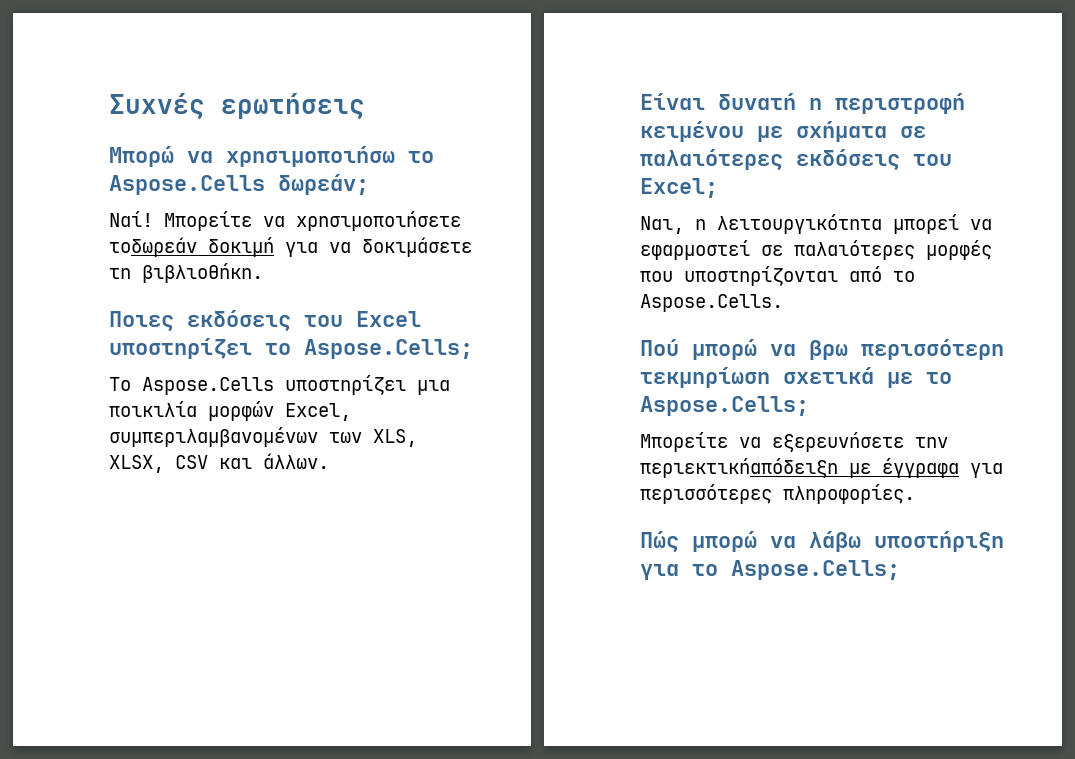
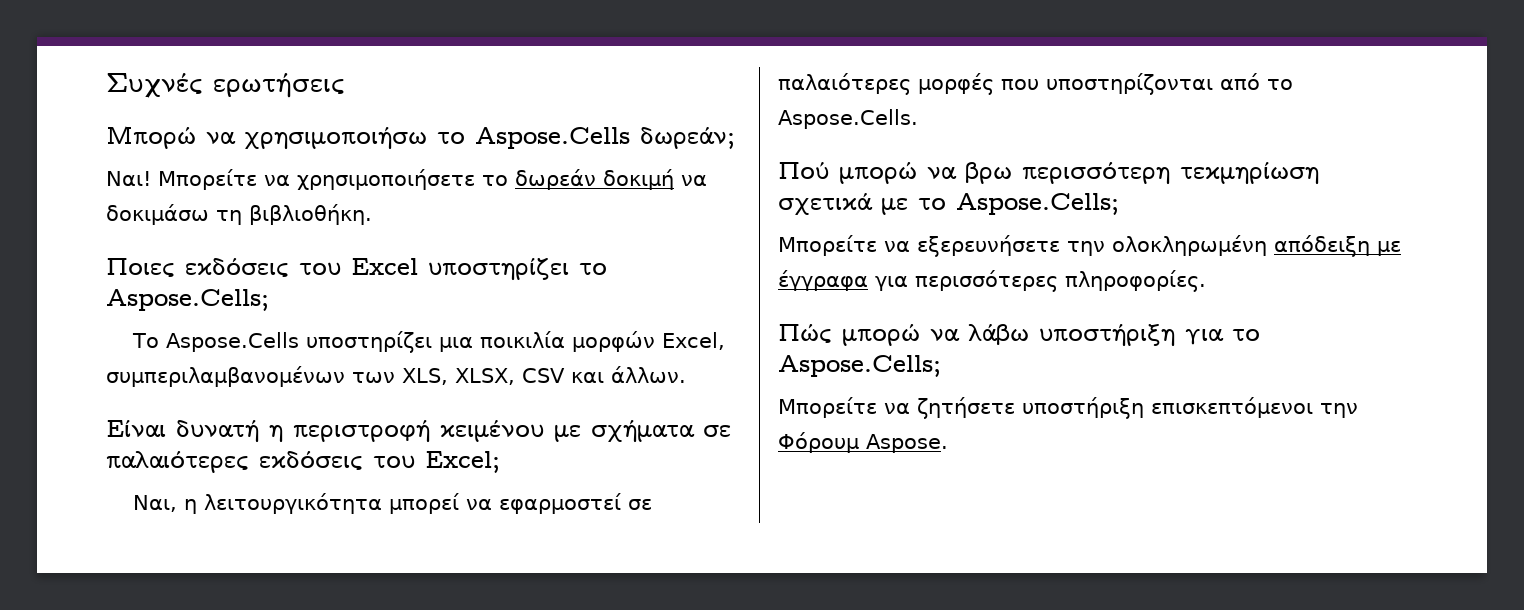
[109,211,153,227] Ναί! -> [106,171,151,186] Ναι!
[109,237,472,257] τοδωρεάν δοκιμή για να δοκιμάσετε -> [482,169,707,190] [106,204,209,225] το δωρεάν δοκιμή να δοκιμάσω
[640,458,838,479] περιεκτικήαπόδειξη -> [1112,235,1370,257] ολοκληρωμένη απόδειξη
(900, 570) none -> [778,397,1358,419] [778,432,948,453] // Μπορείτε να ζητήσετε υποστήριξη επισκεπτόμενοι την Φόρουμ Aspose.

